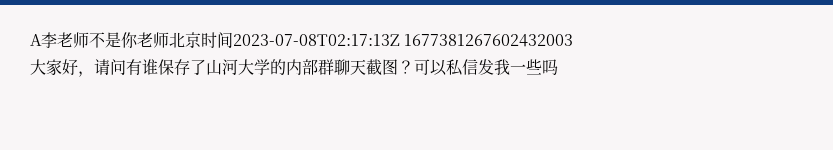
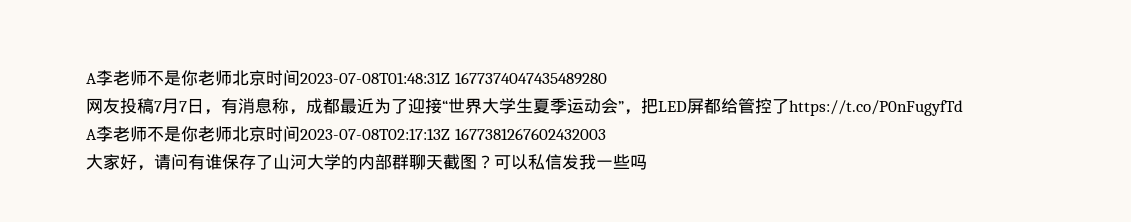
[30,32,233,48] A李老师不是你老师北京时间 -> [86,70,607,86] [86,98,963,116] [86,126,300,142] A李老师不是你老师北京时间2023-07-08T01:48:31Z 1677374047435489280 // 网友投稿7月7日，有消息称，成都最近为了迎接“世界大学生夏季运动会”，把LED屏都给管控了https://t.co/P0nFugyfTd // A李老师不是你老师北京时间

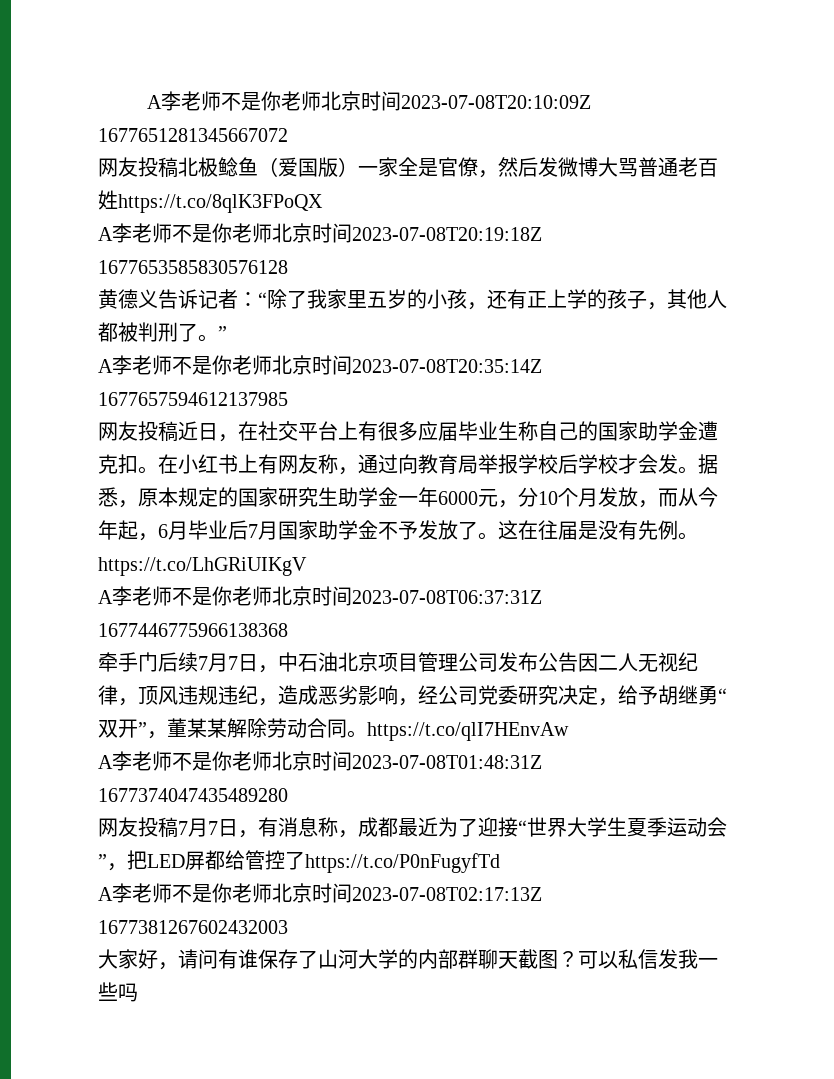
[86,70,300,86] A李老师不是你老师北京时间 -> [146,91,591,111] [98,128,288,142] [98,157,718,178] [98,190,323,213] [98,223,542,243] [98,260,288,274] [98,289,727,310] [98,322,227,342] [98,355,542,375] [98,392,288,406] [98,421,718,442] [98,454,718,475] [98,487,718,508] [98,520,698,541] [98,557,307,576] [98,586,542,606] [98,623,288,637] [98,652,698,673] [98,685,727,706] [98,718,569,741] [98,751,352,771] A李老师不是你老师北京时间2023-07-08T20:10:09Z 1677651281345667072 // 网友投稿北极鲶鱼（爱国版）一家全是官僚，然后发微博大骂普通老百姓https://t.co/8qlK3FPoQX // A李老师不是你老师北京时间2023-07-08T20:19:18Z 1677653585830576128 // 黄德义告诉记者：“除了我家里五岁的小孩，还有正上学的孩子，其他人都被判刑了。” // A李老师不是你老师北京时间2023-07-08T20:35:14Z 1677657594612137985 // 网友投稿近日，在社交平台上有很多应届毕业生称自己的国家助学金遭克扣。在小红书上有网友称，通过向教育局举报学校后学校才会发。据悉，原本规定的国家研究生助学金一年6000元，分10个月发放，而从今年起，6月毕业后7月国家助学金不予发放了。这在往届是没有先例。https://t.co/LhGRiUIKgV // A李老师不是你老师北京时间2023-07-08T06:37:31Z 1677446775966138368 // 牵手门后续7月7日，中石油北京项目管理公司发布公告因二人无视纪律，顶风违规违纪，造成恶劣影响，经公司党委研究决定，给予胡继勇“双开”，董某某解除劳动合同。https://t.co/qlI7HEnvAw // A李老师不是你老师北京时间

